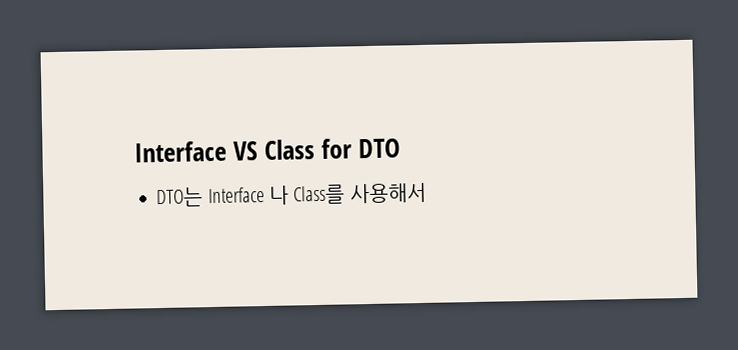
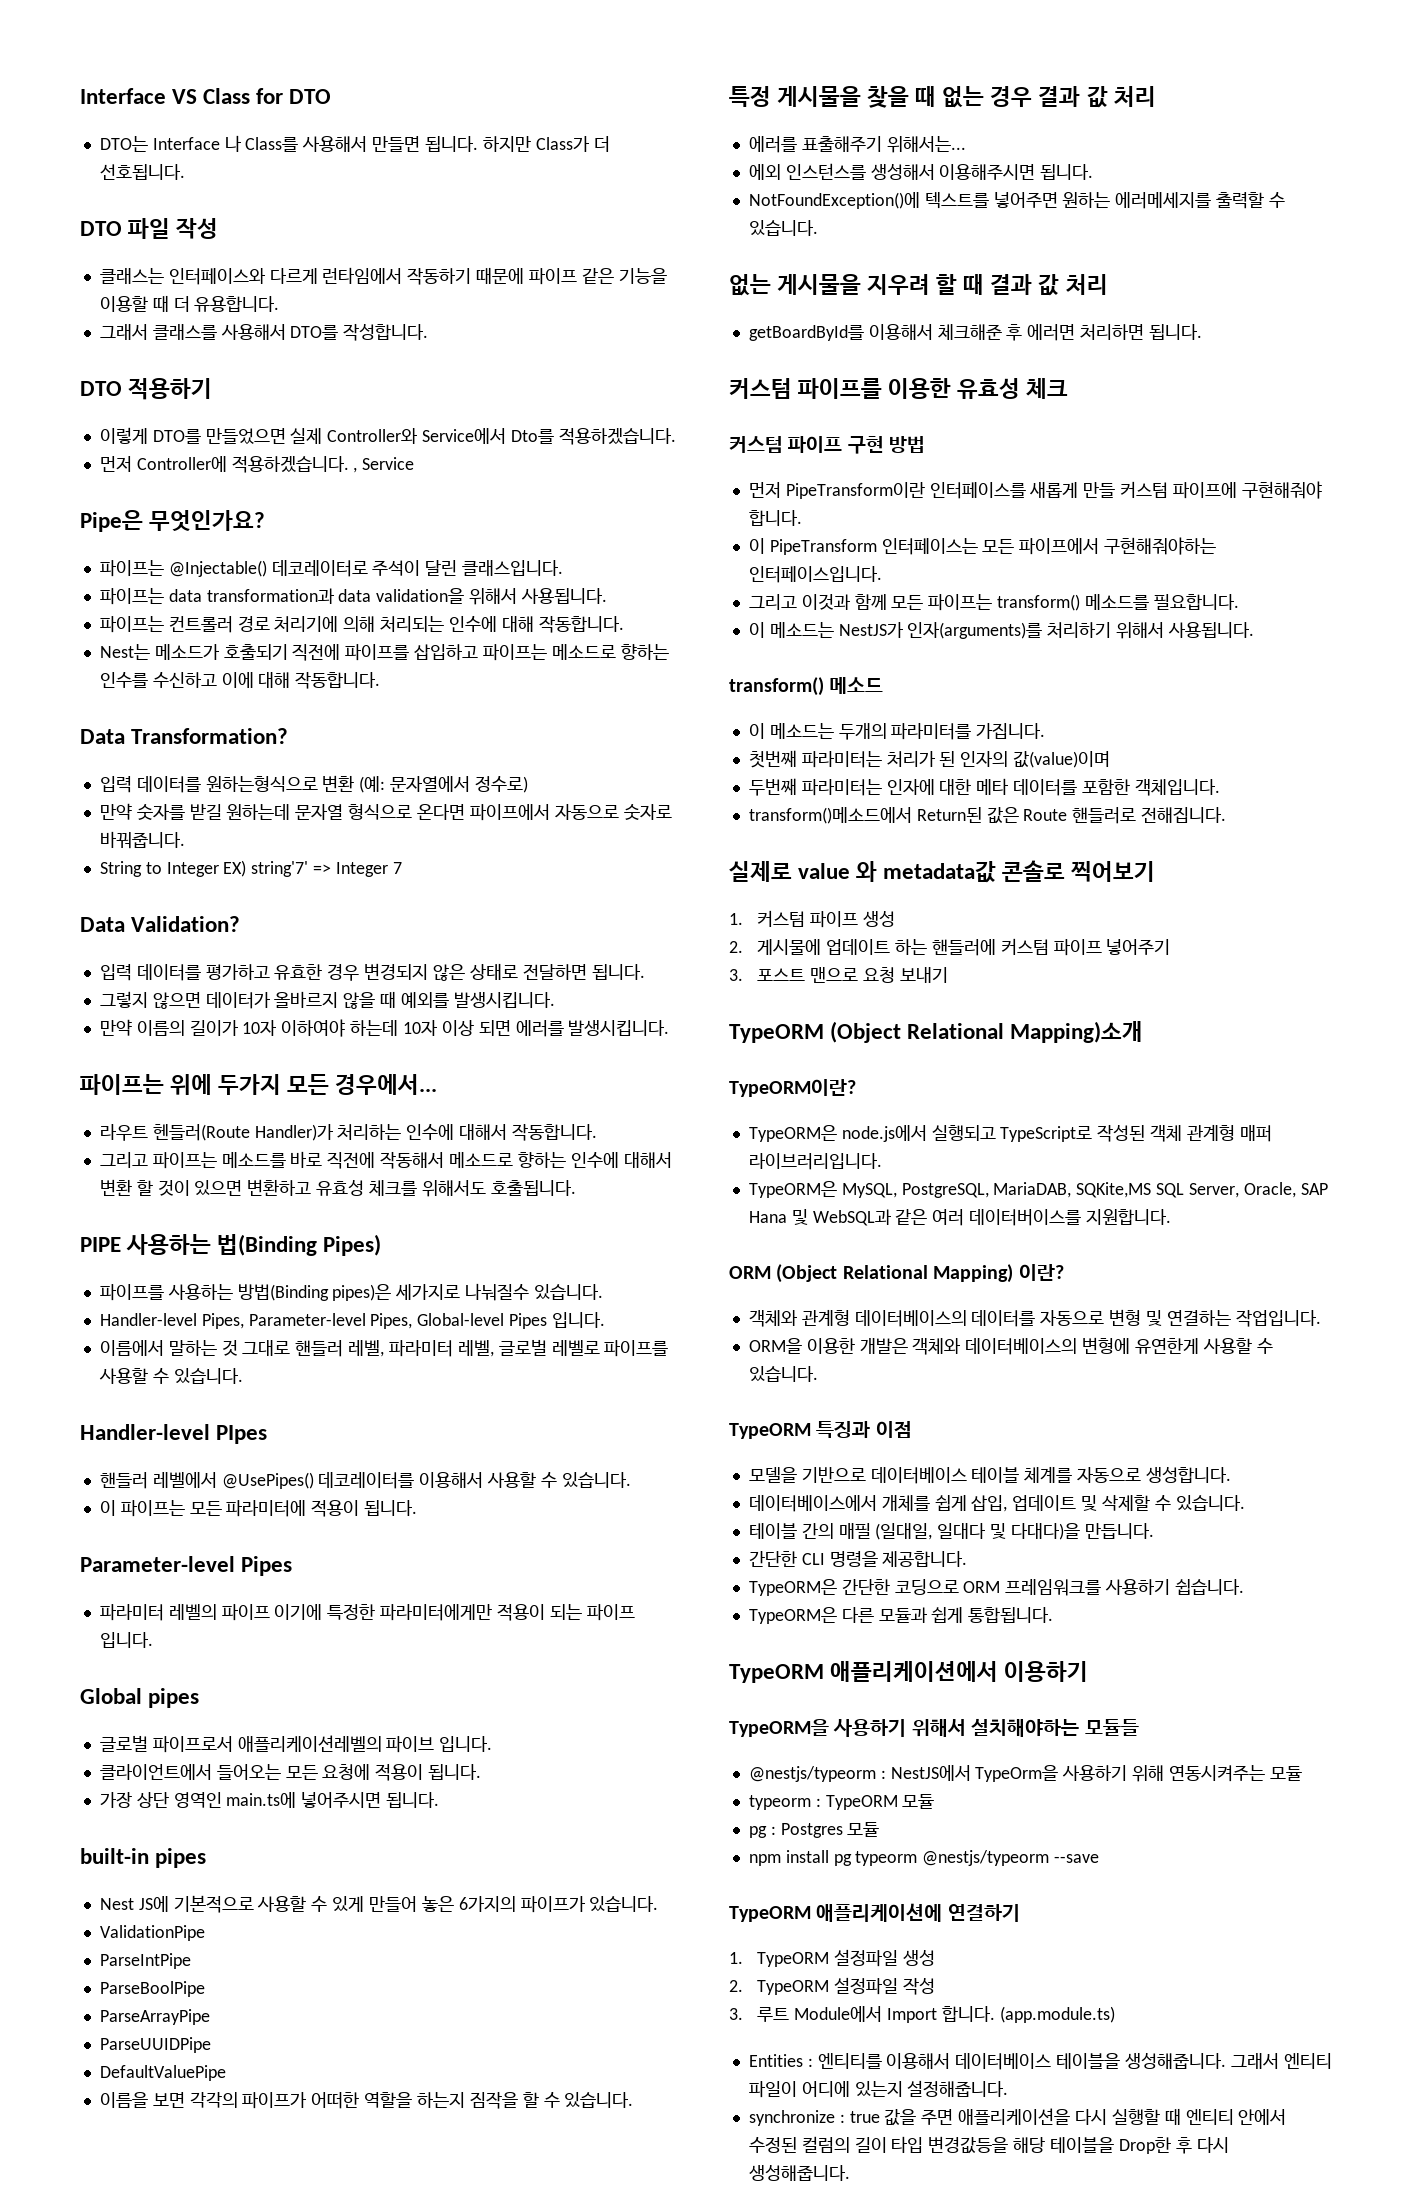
(427, 193) none -> [372,136,610,152] [99,164,185,180] [80,218,219,239] [99,267,667,285] [99,295,280,312] [99,323,429,341] [80,378,213,400] [99,427,676,445] [99,456,415,473] [80,510,266,532] [99,560,564,577] [99,588,607,605] [99,615,624,633] [99,644,669,661] [99,671,381,689] [80,728,289,744] [99,775,528,793] [99,803,672,821] [99,831,185,849] [99,860,402,877] [80,916,241,932] [99,963,645,981] [99,991,555,1009] [99,1019,670,1037] [80,1074,438,1095] [99,1123,597,1141] [99,1151,672,1169] [99,1179,576,1197] [80,1234,382,1256] [99,1283,603,1301] [99,1312,605,1329] [99,1339,669,1357] [98,1368,243,1384] [80,1424,268,1444] [99,1472,631,1489] [99,1500,418,1517] [80,1556,293,1576] [99,1604,635,1621] [99,1632,153,1648] [80,1688,200,1708] [99,1735,493,1753] [99,1764,482,1781] [99,1792,440,1808] [80,1848,207,1868] [99,1895,659,1913] [99,1925,205,1941] [99,1953,191,1969] [99,1981,205,1997] [99,2009,210,2025] [99,2037,211,2053] [99,2065,226,2081] [99,2091,634,2109] [729,86,1156,108] [748,136,966,153] [748,163,1094,180] [748,192,1285,209] [748,220,818,236] [729,274,1108,296] [748,324,1202,341] [729,378,1069,399] [729,436,926,454] [748,481,1322,499] [748,510,802,526] [748,537,1217,555] [748,566,882,583] [748,594,1239,611] [748,622,1254,639] [729,677,884,696] [748,723,1046,740] [748,750,1111,768] [748,778,1220,796] [748,807,1227,824] [729,860,1156,883] [729,910,895,928] [729,938,1171,956] [729,967,948,983] [729,1021,1144,1043] [729,1079,856,1097] [748,1124,1272,1142] [748,1153,882,1170] [748,1181,1328,1198] [748,1209,1171,1226] [729,1264,1064,1283] [748,1309,1321,1327] [748,1337,1273,1355] [748,1366,818,1382] [729,1421,912,1439] [748,1466,1231,1484] [748,1495,1245,1512] [748,1523,1154,1540] [748,1551,968,1567] [748,1579,1244,1596] [748,1607,1054,1624] [729,1661,1089,1683] [729,1718,1139,1737] [748,1765,1302,1782] [748,1794,935,1810] [748,1822,880,1838] [748,1850,1100,1866] [729,1903,1020,1922] [729,1949,935,1967] [729,1977,935,1995] [729,2006,1115,2023] [748,2053,1332,2070] [748,2080,1009,2098] [748,2108,1287,2126] [748,2136,1229,2154] [748,2165,850,2181] 만들면 됩니다. 하지만 Class가 더 선호됩니다. // DTO 파일 작성 // 클래스는 인터페이스와 다르게 런타임에서 작동하기 때문에 파이프 같은 기능을 이용할 때 더 유용합니다. // 그래서 클래스를 사용해서 DTO를 작성합니다. // DTO 적용하기 // 이렇게 DTO를 만들었으면 실제 Controller와 Service에서 Dto를 적용하겠습니다. // 먼저 Controller에 적용하겠습니다. , Service // Pipe은 무엇인가요? // 파이프는 @Injectable() 데코레이터로 주석이 달린 클래스입니다. // 파이프는 data transformation과 data validation을 위해서 사용됩니다. // 파이프는 컨트롤러 경로 처리기에 의해 처리되는 인수에 대해 작동합니다. // Nest는 메소드가 호출되기 직전에 파이프를 삽입하고 파이프는 메소드로 향하는 인수를 수신하고 이에 대해 작동합니다. // Data Transformation? // 입력 데이터를 원하는형식으로 변환 (예: 문자열에서 정수로) // 만약 숫자를 받길 원하는데 문자열 형식으로 온다면 파이프에서 자동으로 숫자로 바꿔줍니다. // String to Integer EX) string'7' => Integer 7 // Data Validation? // 입력 데이터를 평가하고 유효한 경우 변경되지 않은 상태로 전달하면 됩니다. // 그렇지 않으면 데이터가 올바르지 않을 때 예외를 발생시킵니다. // 만약 이름의 길이가 10자 이하여야 하는데 10자 이상 되면 에러를 발생시킵니다. // 파이프는 위에 두가지 모든 경우에서... // 라우트 헨들러(Route Handler)가 처리하는 인수에 대해서 작동합니다. // 그리고 파이프는 메소드를 바로 직전에 작동해서 메소드로 향하는 인수에 대해서 변환 할 것이 있으면 변환하고 유효성 체크를 위해서도 호출됩니다. // PIPE 사용하는 법(Binding Pipes) // 파이프를 사용하는 방법(Binding pipes)은 세가지로 나눠질수 있습니다. // Handler-level Pipes, Parameter-level Pipes, Global-level Pipes 입니다. // 이름에서 말하는 것 그대로 핸들러 레벨, 파라미터 레벨, 글로벌 레벨로 파이프를 사용할 수 있습니다. // Handler-level PIpes // 핸들러 레벨에서 @UsePipes() 데코레이터를 이용해서 사용할 수 있습니다. // 이 파이프는 모든 파라미터에 적용이 됩니다. // Parameter-level Pipes // 파라미터 레벨의 파이프 이기에 특정한 파라미터에게만 적용이 되는 파이프 입니다. // Global pipes // 글로벌 파이프로서 애플리케이션레벨의 파이브 입니다. // 클라이언트에서 들어오는 모든 요청에 적용이 됩니다. // 가장 상단 영역인 main.ts에 넣어주시면 됩니다. // built-in pipes // Nest JS에 기본적으로 사용할 수 있게 만들어 놓은 6가지의 파이프가 있습니다. // ValidationPipe // ParseIntPipe // ParseBoolPipe // ParseArrayPipe // ParseUUIDPipe // DefaultValuePipe // 이름을 보면 각각의 파이프가 어떠한 역할을 하는지 짐작을 할 수 있습니다. // 특정 게시물을 찾을 때 없는 경우 결과 값 처리 // 에러를 표출해주기 위해서는... // 에외 인스턴스를 생성해서 이용해주시면 됩니다. // NotFoundException()에 텍스트를 넣어주면 원하는 에러메세지를 출력할 수 있습니다. // 없는 게시물을 지우려 할 때 결과 값 처리 // getBoardById를 이용해서 체크해준 후 에러면 처리하면 됩니다. // 커스텀 파이프를 이용한 유효성 체크 // 커스텀 파이프 구현 방법 // 먼저 PipeTransform이란 인터페이스를 새롭게 만들 커스텀 파이프에 구현해줘야 합니다. // 이 PipeTransform 인터페이스는 모든 파이프에서 구현해줘야하는 인터페이스입니다. // 그리고 이것과 함께 모든 파이프는 transform() 메소드를 필요합니다. // 이 메소드는 NestJS가 인자(arguments)를 처리하기 위해서 사용됩니다. // transform() 메소드 // 이 메소드는 두개의 파라미터를 가집니다. // 첫번째 파라미터는 처리가 된 인자의 값(value)이며 // 두번째 파라미터는 인자에 대한 메타 데이터를 포함한 객체입니다. // transform()메소드에서 Return된 값은 Route 핸들러로 전해집니다. // 실제로 value 와 metadata값 콘솔로 찍어보기 // 1. 커스텀 파이프 생성 // 2. 게시물에 업데이트 하는 핸들러에 커스텀 파이프 넣어주기 // 3. 포스트 맨으로 요청 보내기 // TypeORM (Object Relational Mapping)소개 // TypeORM이란? // TypeORM은 node.js에서 실행되고 TypeScript로 작성된 객체 관계형 매퍼 라이브러리입니다. // TypeORM은 MySQL, PostgreSQL, MariaDAB, SQKite,MS SQL Server, Oracle, SAP Hana 및 WebSQL과 같은 여러 데이터버이스를 지원합니다. // ORM (Object Relational Mapping) 이란? // 객체와 관계형 데이터베이스의 데이터를 자동으로 변형 및 연결하는 작업입니다. // ORM을 이용한 개발은 객체와 데이터베이스의 변형에 유연한게 사용할 수 있습니다. // TypeORM 특징과 이점 // 모델을 기반으로 데이터베이스 테이블 체계를 자동으로 생성합니다. // 데이터베이스에서 개체를 쉽게 삽입, 업데이트 및 삭제할 수 있습니다. // 테이블 간의 매필 (일대일, 일대다 및 다대다)을 만듭니다. // 간단한 CLI 명령을 제공합니다. // TypeORM은 간단한 코딩으로 ORM 프레임워크를 사용하기 쉽습니다. // TypeORM은 다른 모듈과 쉽게 통합됩니다. // TypeORM 애플리케이션에서 이용하기 // TypeORM을 사용하기 위해서 설치해야하는 모듈들 // @nestjs/typeorm : NestJS에서 TypeOrm을 사용하기 위해 연동시켜주는 모듈 // typeorm : TypeORM 모듈 // pg : Postgres 모듈 // npm install pg typeorm @nestjs/typeorm --save // TypeORM 애플리케이션에 연결하기 // 1. TypeORM 설정파일 생성 // 2. TypeORM 설정파일 작성 // 3. 루트 Module에서 Import 합니다. (app.module.ts) // Entities : 엔티티를 이용해서 데이터베이스 테이블을 생성해줍니다. 그래서 엔티티 파일이 어디에 있는지 설정해줍니다. // synchronize : true 값을 주면 애플리케이션을 다시 실행할 때 엔티티 안에서 수정된 컬럼의 길이 타입 변경값등을 해당 테이블을 Drop한 후 다시 생성해줍니다.

